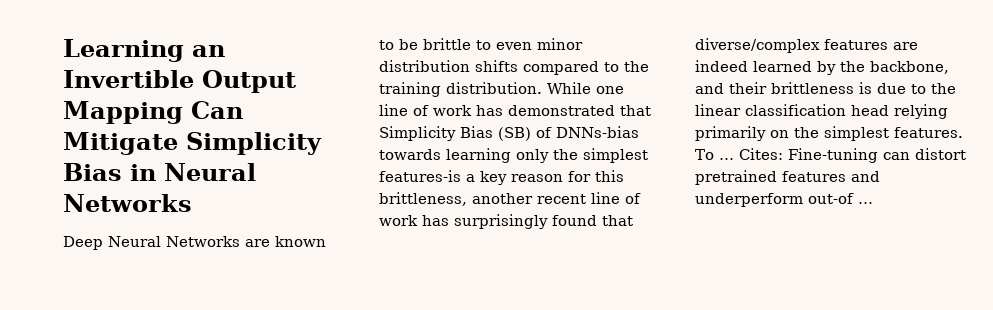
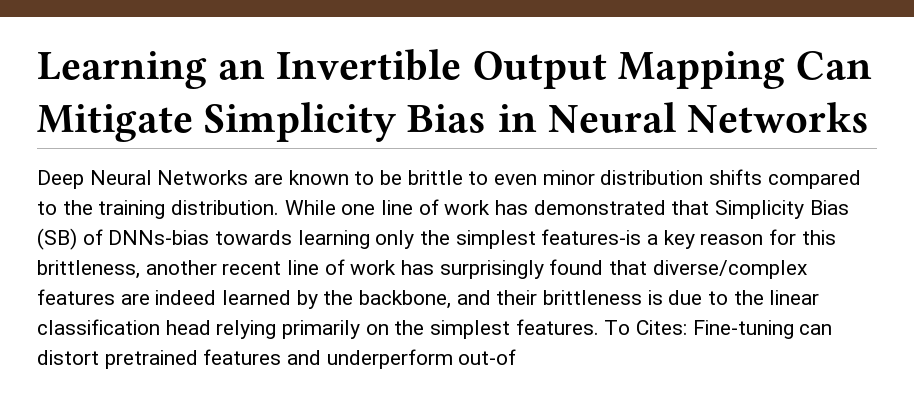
[718,158,734,160] … -> (631, 327) none
[858,202,873,204] … -> (517, 357) none

